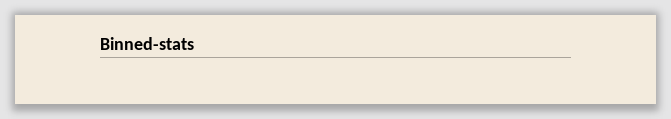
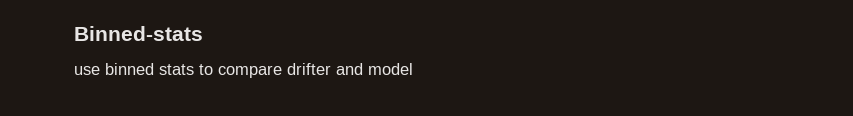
(194, 43) none -> [74,63,413,78] // use binned stats to compare drifter and model

